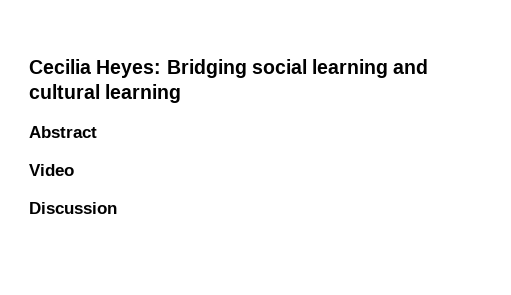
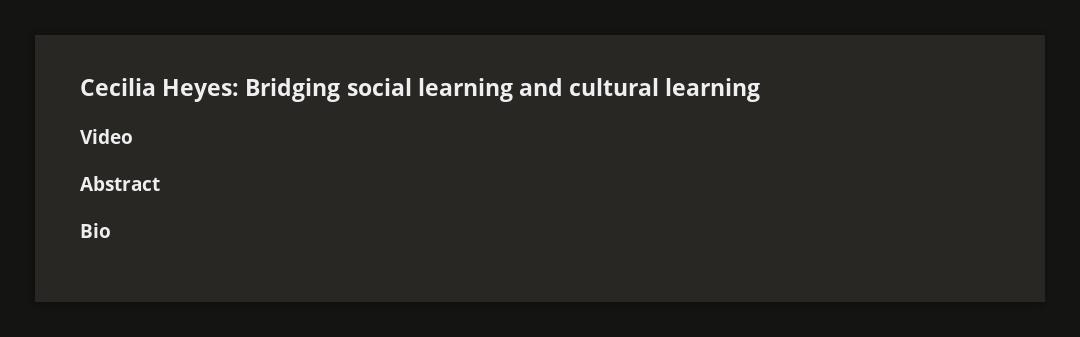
(182, 93) none -> [80,129,133,144] // Video
[29,164,74,176] [29,202,117,214] Video // Discussion -> [80,223,111,238] Bio

